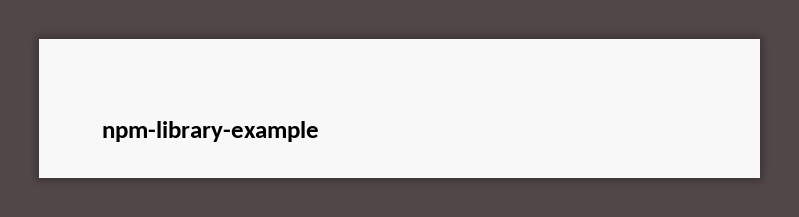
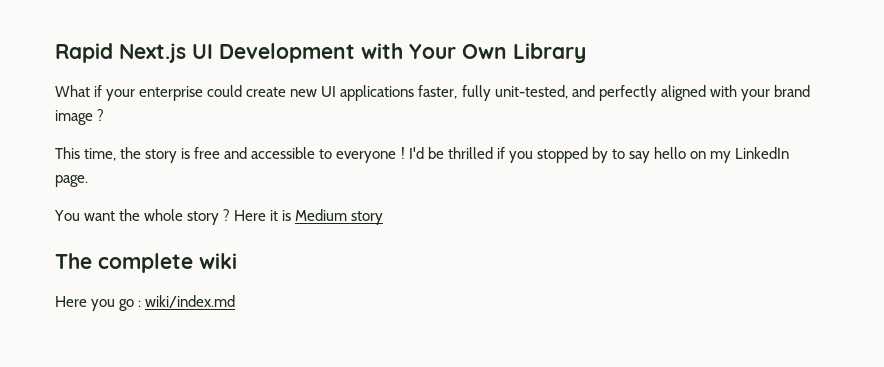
[102,121,319,142] npm-library-example -> [55,43,586,63] [55,85,810,101] [55,109,105,125] [55,147,790,163] [55,175,88,187] [54,209,384,225] [55,253,237,273] [55,295,236,311] Rapid Next.js UI Development with Your Own Library // What if your enterprise could create new UI applications faster, fully unit-tested, and perfectly aligned with your brand image ? // This time, the story is free and accessible to everyone ! I'd be thrilled if you stopped by to say hello on my LinkedIn page. // You want the whole story ? Here it is Medium story // The complete wiki // Here you go : wiki/index.md

